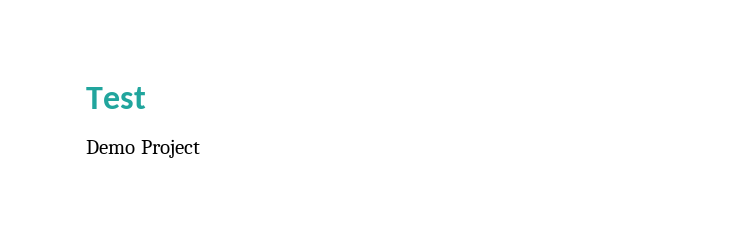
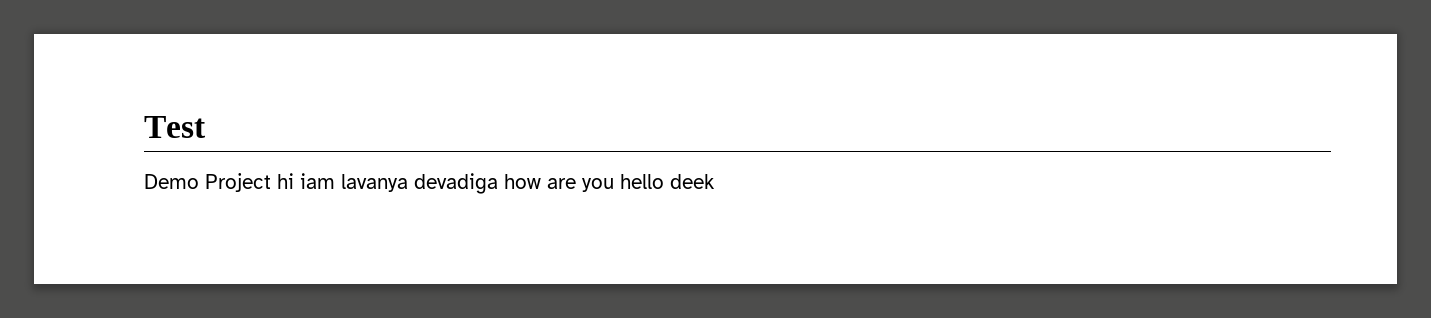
(200, 148) none -> [277,173,715,194] hi iam lavanya devadiga how are you hello deek

